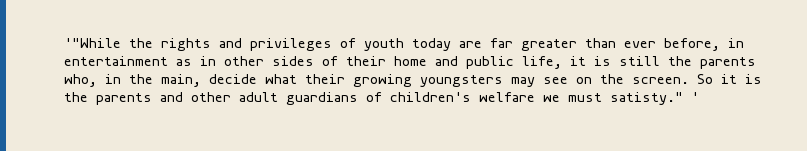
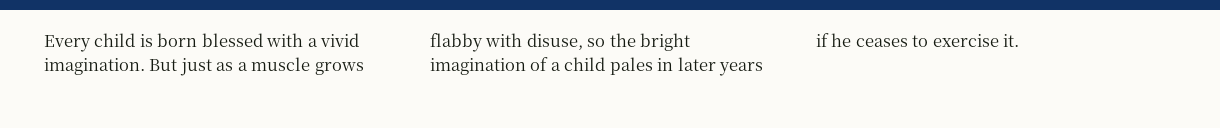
[64,38,744,51] [64,56,756,69] [64,74,762,87] [64,92,699,105] '"While the rights and privileges of youth today are far greater than ever before, in entertainment as in other sides of their home and public life, it is still the parents who, in the main, decide what their growing youngsters may see on the screen. So it is the parents and other adult guardians of children's welfare we must satisty." ' -> [44,33,360,52] [44,57,364,76] [430,33,691,52] [430,57,764,76] [816,33,1020,47] Every child is born blessed with a vivid imagination. But just as a muscle grows flabby with disuse, so the bright imagination of a child pales in later years if he ceases to exercise it.

